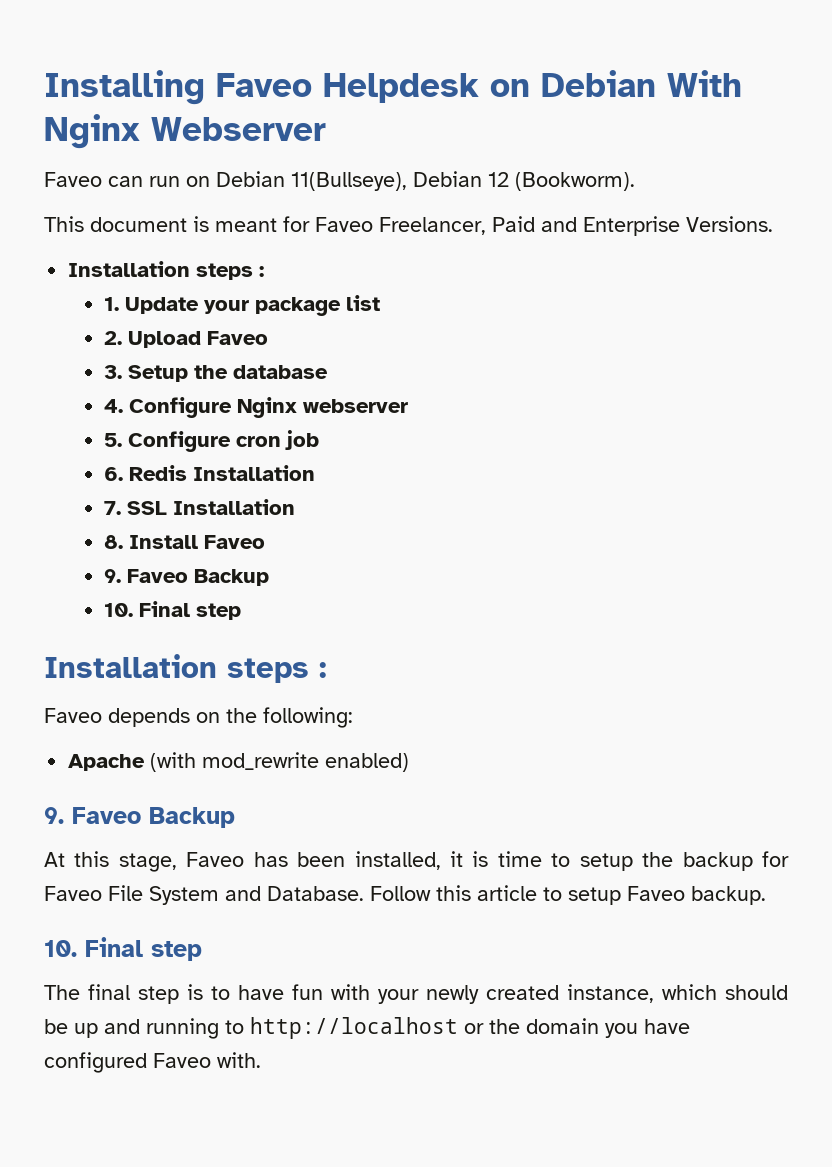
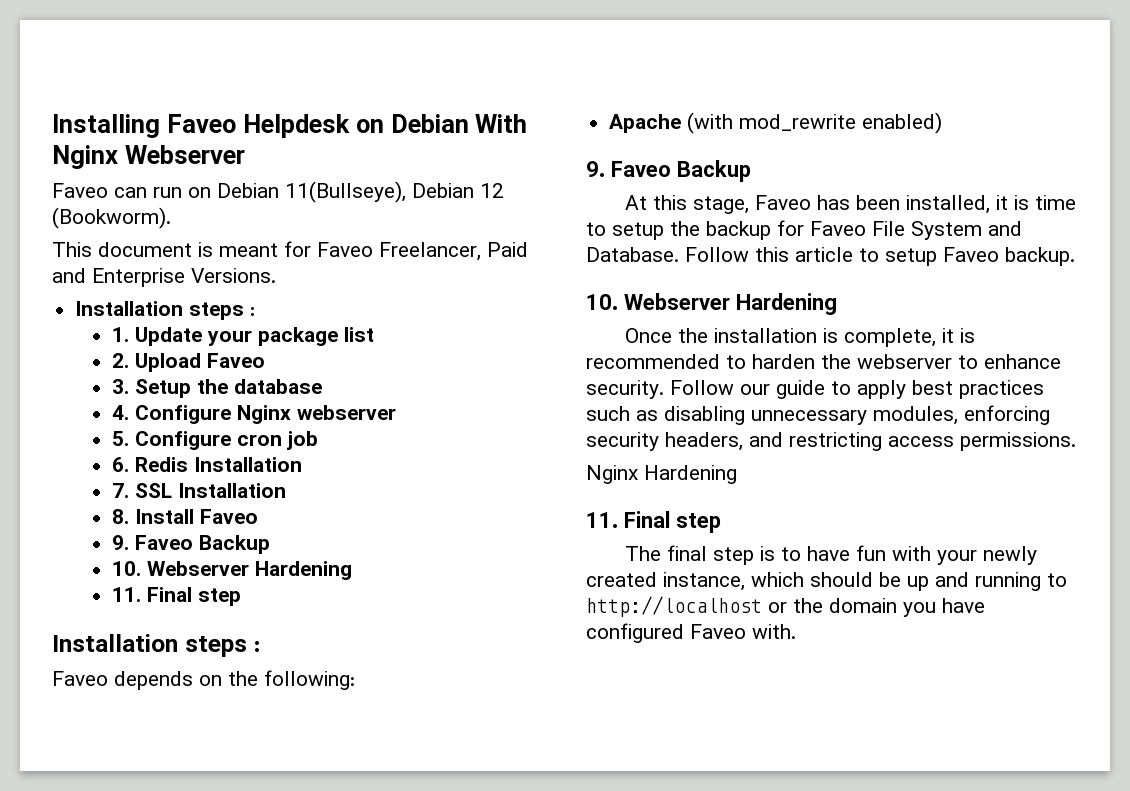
(134, 610) none -> [146,561,352,580] [111,587,141,602] Webserver Hardening // 11.
(77, 948) none -> [624,293,837,315] [624,328,975,347] [586,354,1061,369] [586,380,1044,399] [586,405,1050,425] [586,432,1076,451] [586,465,737,484] [586,512,618,528] Webserver Hardening // Once the installation is complete, it is recommended to harden the webserver to enhance security. Follow our guide to apply best practices such as disabling unnecessary modules, enforcing security headers, and restricting access permissions. // Nginx Hardening // 11.

